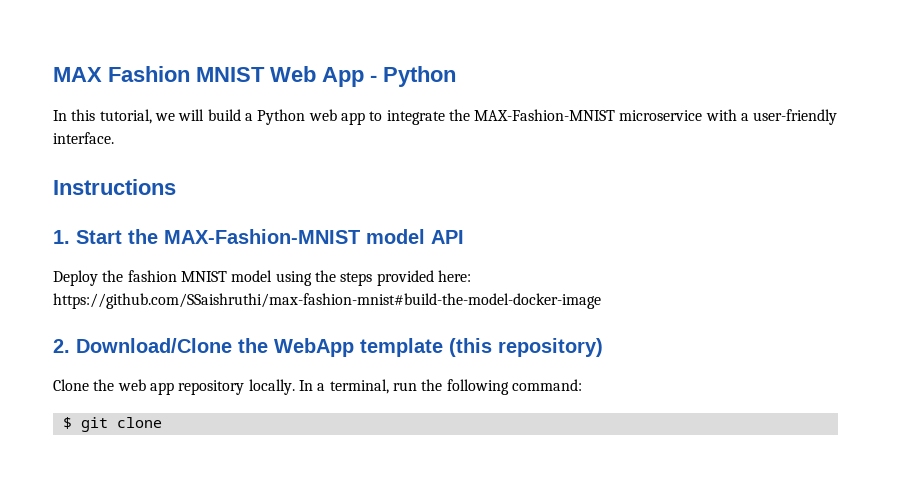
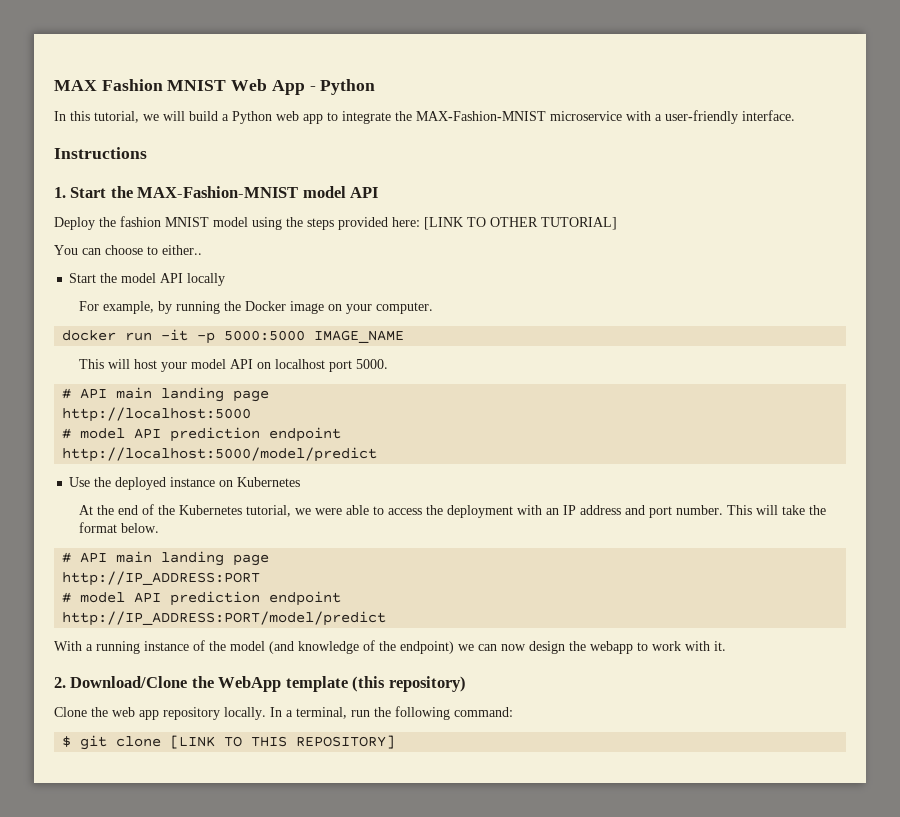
[53,293,601,309] https://github.com/SSaishruthi/max-fashion-mnist#build-the-model-docker-image -> [424,217,617,230] [54,245,202,255] [69,273,226,286] [78,301,433,314] [62,329,405,344] [78,359,388,372] [62,387,270,402] [62,407,252,422] [62,427,342,442] [62,447,378,462] [69,477,301,490] [78,504,826,518] [78,522,159,533] [62,551,270,566] [62,571,261,586] [62,591,342,606] [62,611,387,626] [54,640,726,654] [LINK TO OTHER TUTORIAL] // You can choose to either.. // Start the model API locally // For example, by running the Docker image on your computer. // docker run -it -p 5000:5000 IMAGE_NAME // This will host your model API on localhost port 5000. // # API main landing page // http://localhost:5000 // # model API prediction endpoint // http://localhost:5000/model/predict // Use the deployed instance on Kubernetes // At the end of the Kubernetes tutorial, we were able to access the deployment with an IP address and port number. This will take the format below. // # API main landing page // http://IP_ADDRESS:PORT // # model API prediction endpoint // http://IP_ADDRESS:PORT/model/predict // With a running instance of the model (and knowledge of the endpoint) we can now design the webapp to work with it.
(162, 422) none -> [170,735,396,749] [LINK TO THIS REPOSITORY]

